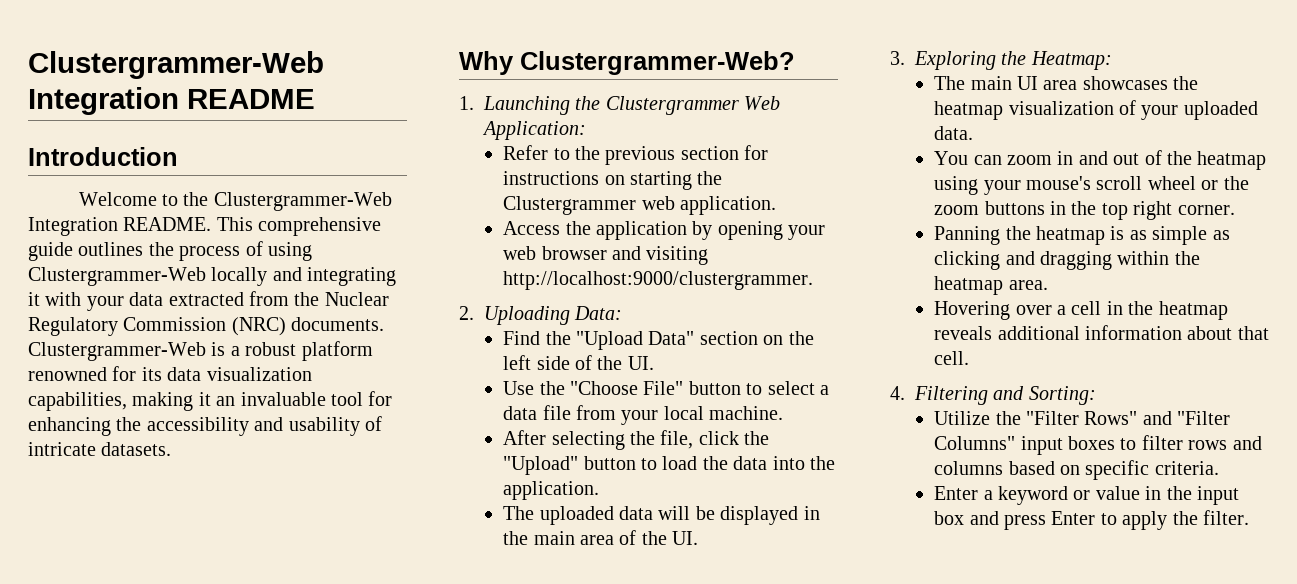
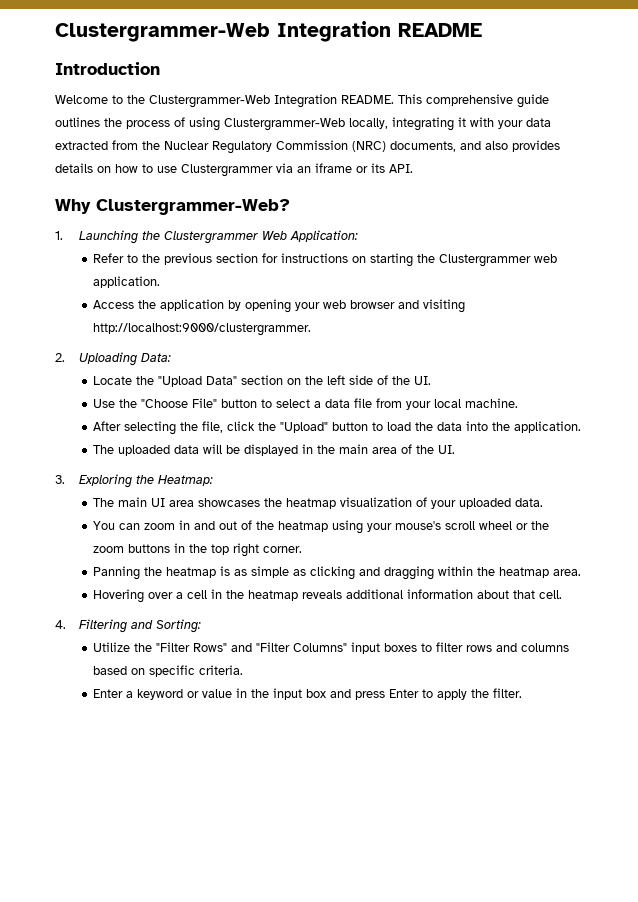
[211,267,302,286] locally and -> [349,118,388,129] locally,
[291,317,385,331] [28,341,373,361] [28,366,312,381] [28,391,393,411] [28,416,382,436] [28,442,172,456] documents. Clustergrammer-Web is a robust platform renowned for its data visualization capabilities, making it an invaluable tool for enhancing the accessibility and usability of intricate datasets. -> [390,140,560,152] [55,163,413,177] documents, and also provides details on how to use Clustergrammer via an iframe or its API.
[503,331,541,345] Find -> [93,376,133,385] Locate

